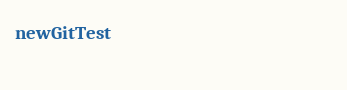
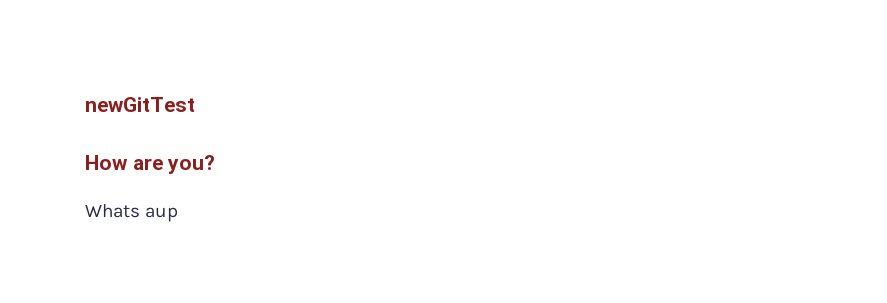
(111, 32) none -> [85,155,216,174] [85,204,179,222] // How are you? // Whats aup

